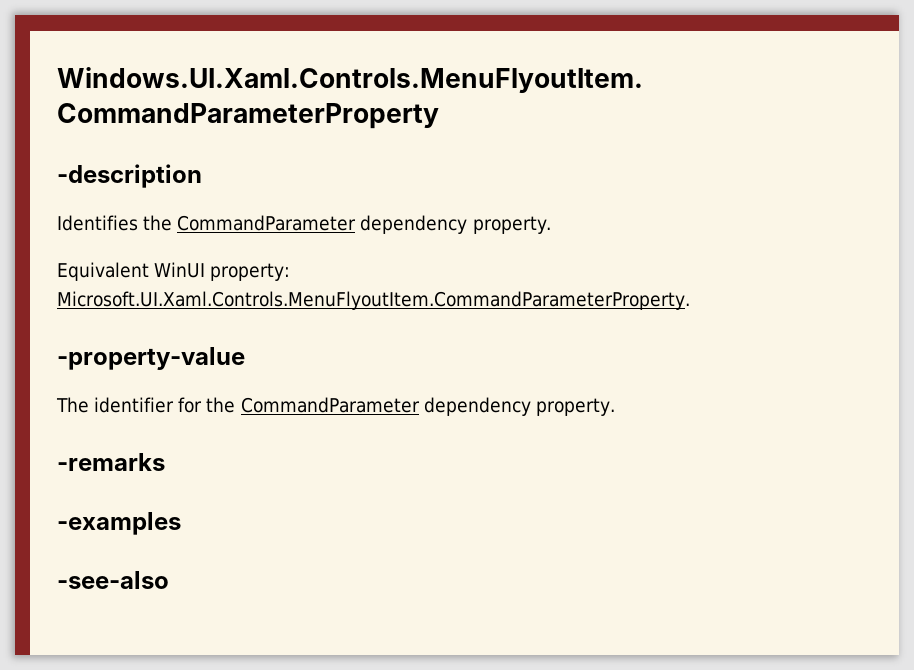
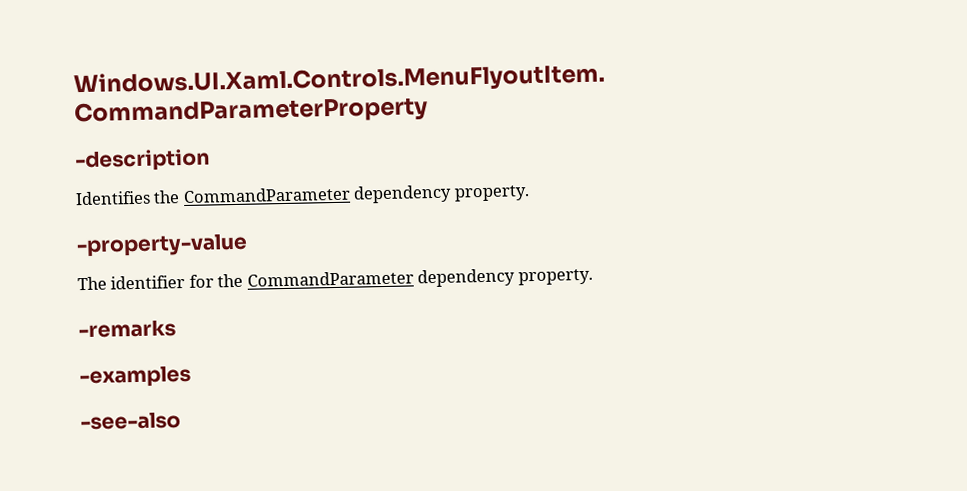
[57,262,291,281] [57,291,690,310] // Equivalent WinUI property: Microsoft.UI.Xaml.Controls.MenuFlyoutItem.CommandParameterProperty. -> (530, 193) none

